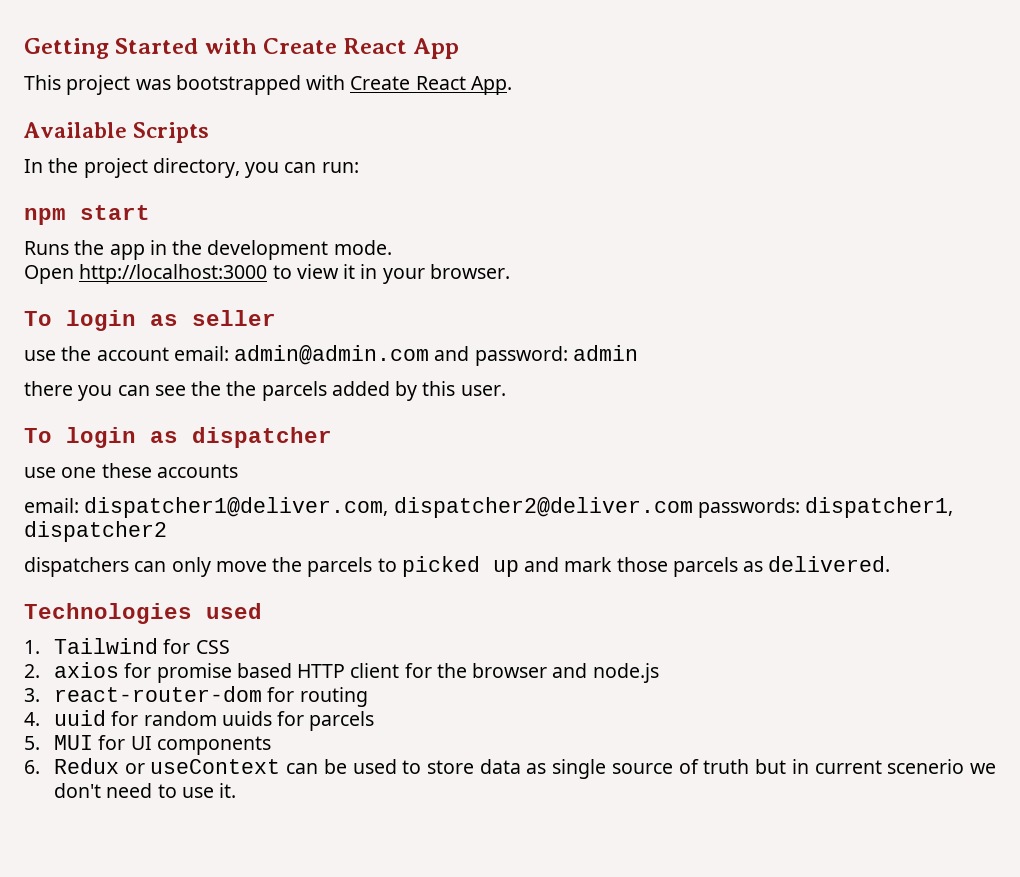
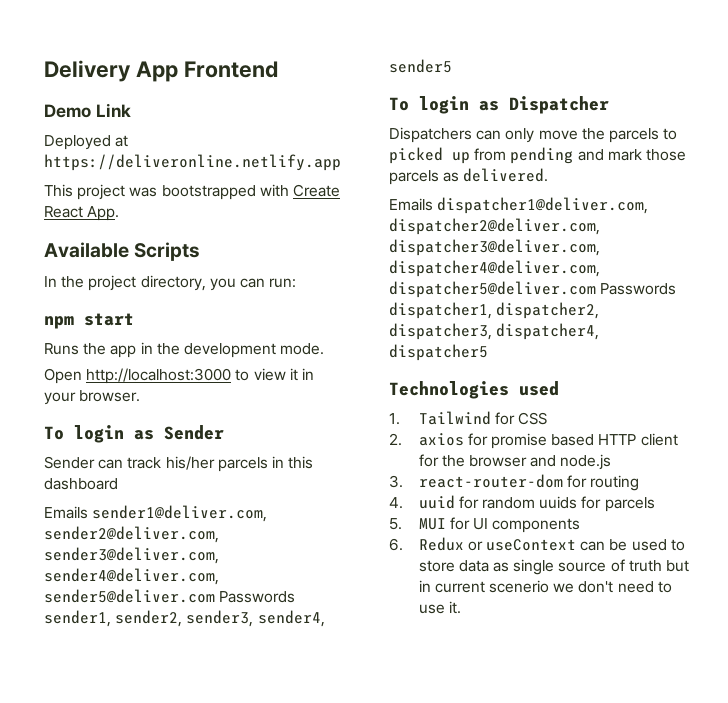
[24,38,459,59] Getting Started with Create React App -> [44,60,278,82] [44,103,131,118] [44,135,129,150] [44,154,341,171] Delivery App Frontend // Demo Link // Deployed at https://deliveronline.netlify.app
[192,310,276,326] [24,345,638,366] [24,381,506,401] [24,427,332,448] [24,463,238,478] [24,497,954,518] [24,521,167,542] [24,557,129,577] seller // use the account email: admin@admin.com and password: admin // there you can see the the parcels added by this user. // To login as dispatcher // use one these accounts // email: dispatcher1@deliver.com, dispatcher2@deliver.com passwords: dispatcher1, dispatcher2 // dispatchers -> [164,425,224,440] [44,456,314,472] [44,478,118,490] [44,505,268,522] [44,526,219,543] [44,547,219,564] [44,568,219,585] [44,589,296,603] [44,610,325,627] [389,59,452,73] [389,96,609,114] [389,127,472,143] Sender // Sender can track his/her parcels in this dashboard // Emails sender1@deliver.com, sender2@deliver.com, sender3@deliver.com, sender4@deliver.com, sender5@deliver.com Passwords sender1, sender2, sender3, sender4, sender5 // To login as Dispatcher // Dispatchers
(519, 568) none -> [474,147,574,164] from pending
(891, 564) none -> [389,197,649,214] [389,218,600,235] [389,239,600,256] [389,260,600,277] [389,281,677,298] [389,302,600,319] [389,323,600,340] [389,344,488,361] // Emails dispatcher1@deliver.com, dispatcher2@deliver.com, dispatcher3@deliver.com, dispatcher4@deliver.com, dispatcher5@deliver.com Passwords dispatcher1, dispatcher2, dispatcher3, dispatcher4, dispatcher5

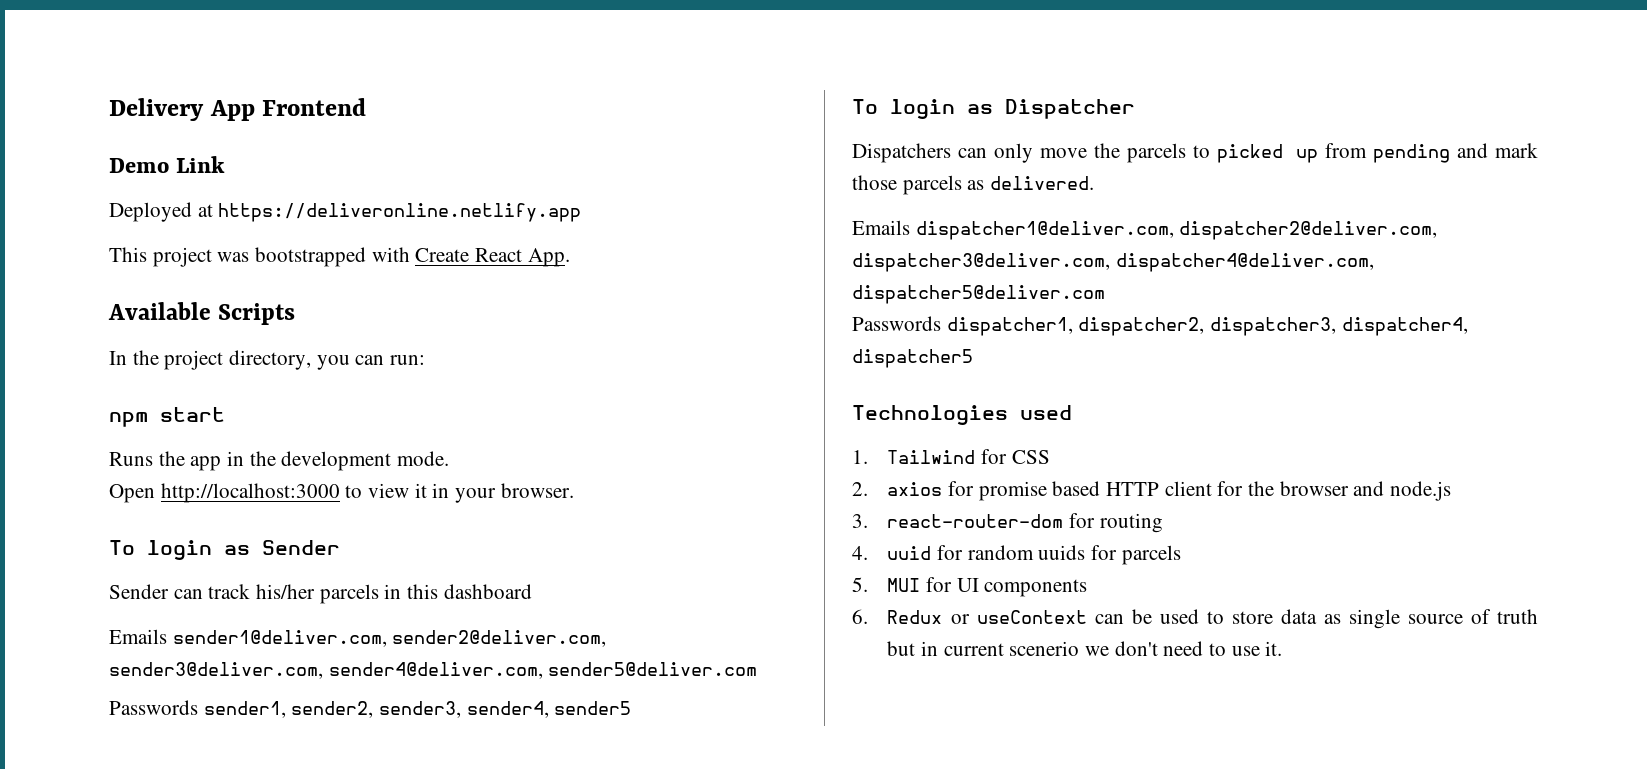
(215, 596) none -> (758, 669) //
(596, 289) none -> (1105, 294) //

